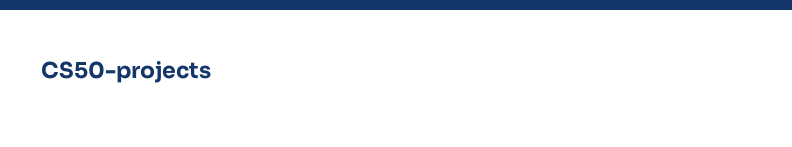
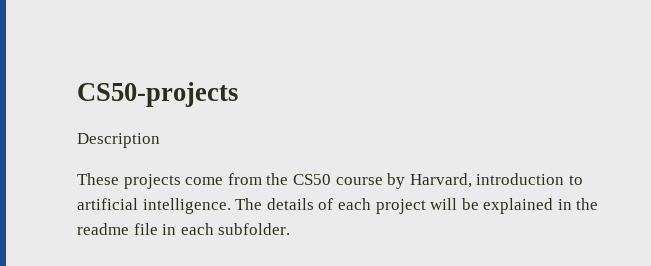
(211, 72) none -> [77,133,160,148] [77,173,583,189] [77,198,599,214] [77,223,291,235] // Description // These projects come from the CS50 course by Harvard, introduction to artificial intelligence. The details of each project will be explained in the readme file in each subfolder.

